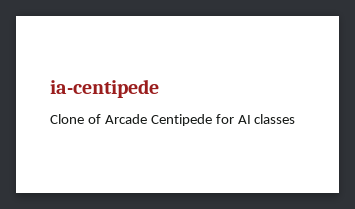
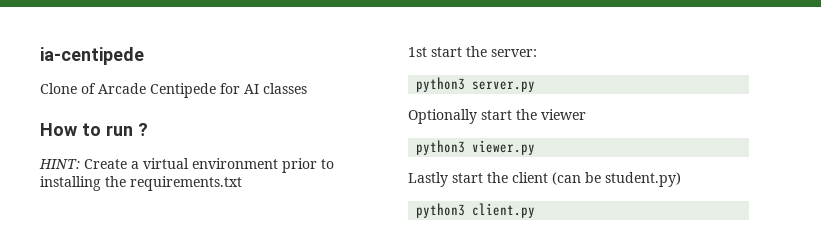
(296, 119) none -> [40,123,148,136] [39,158,334,173] [40,176,242,191] [408,46,537,57] [416,77,536,92] [408,109,586,124] [416,140,536,155] [408,172,681,187] [416,203,536,218] // How to run ? // HINT: Create a virtual environment prior to installing the requirements.txt // 1st start the server: // python3 server.py // Optionally start the viewer // python3 viewer.py // Lastly start the client (can be student.py) // python3 client.py

